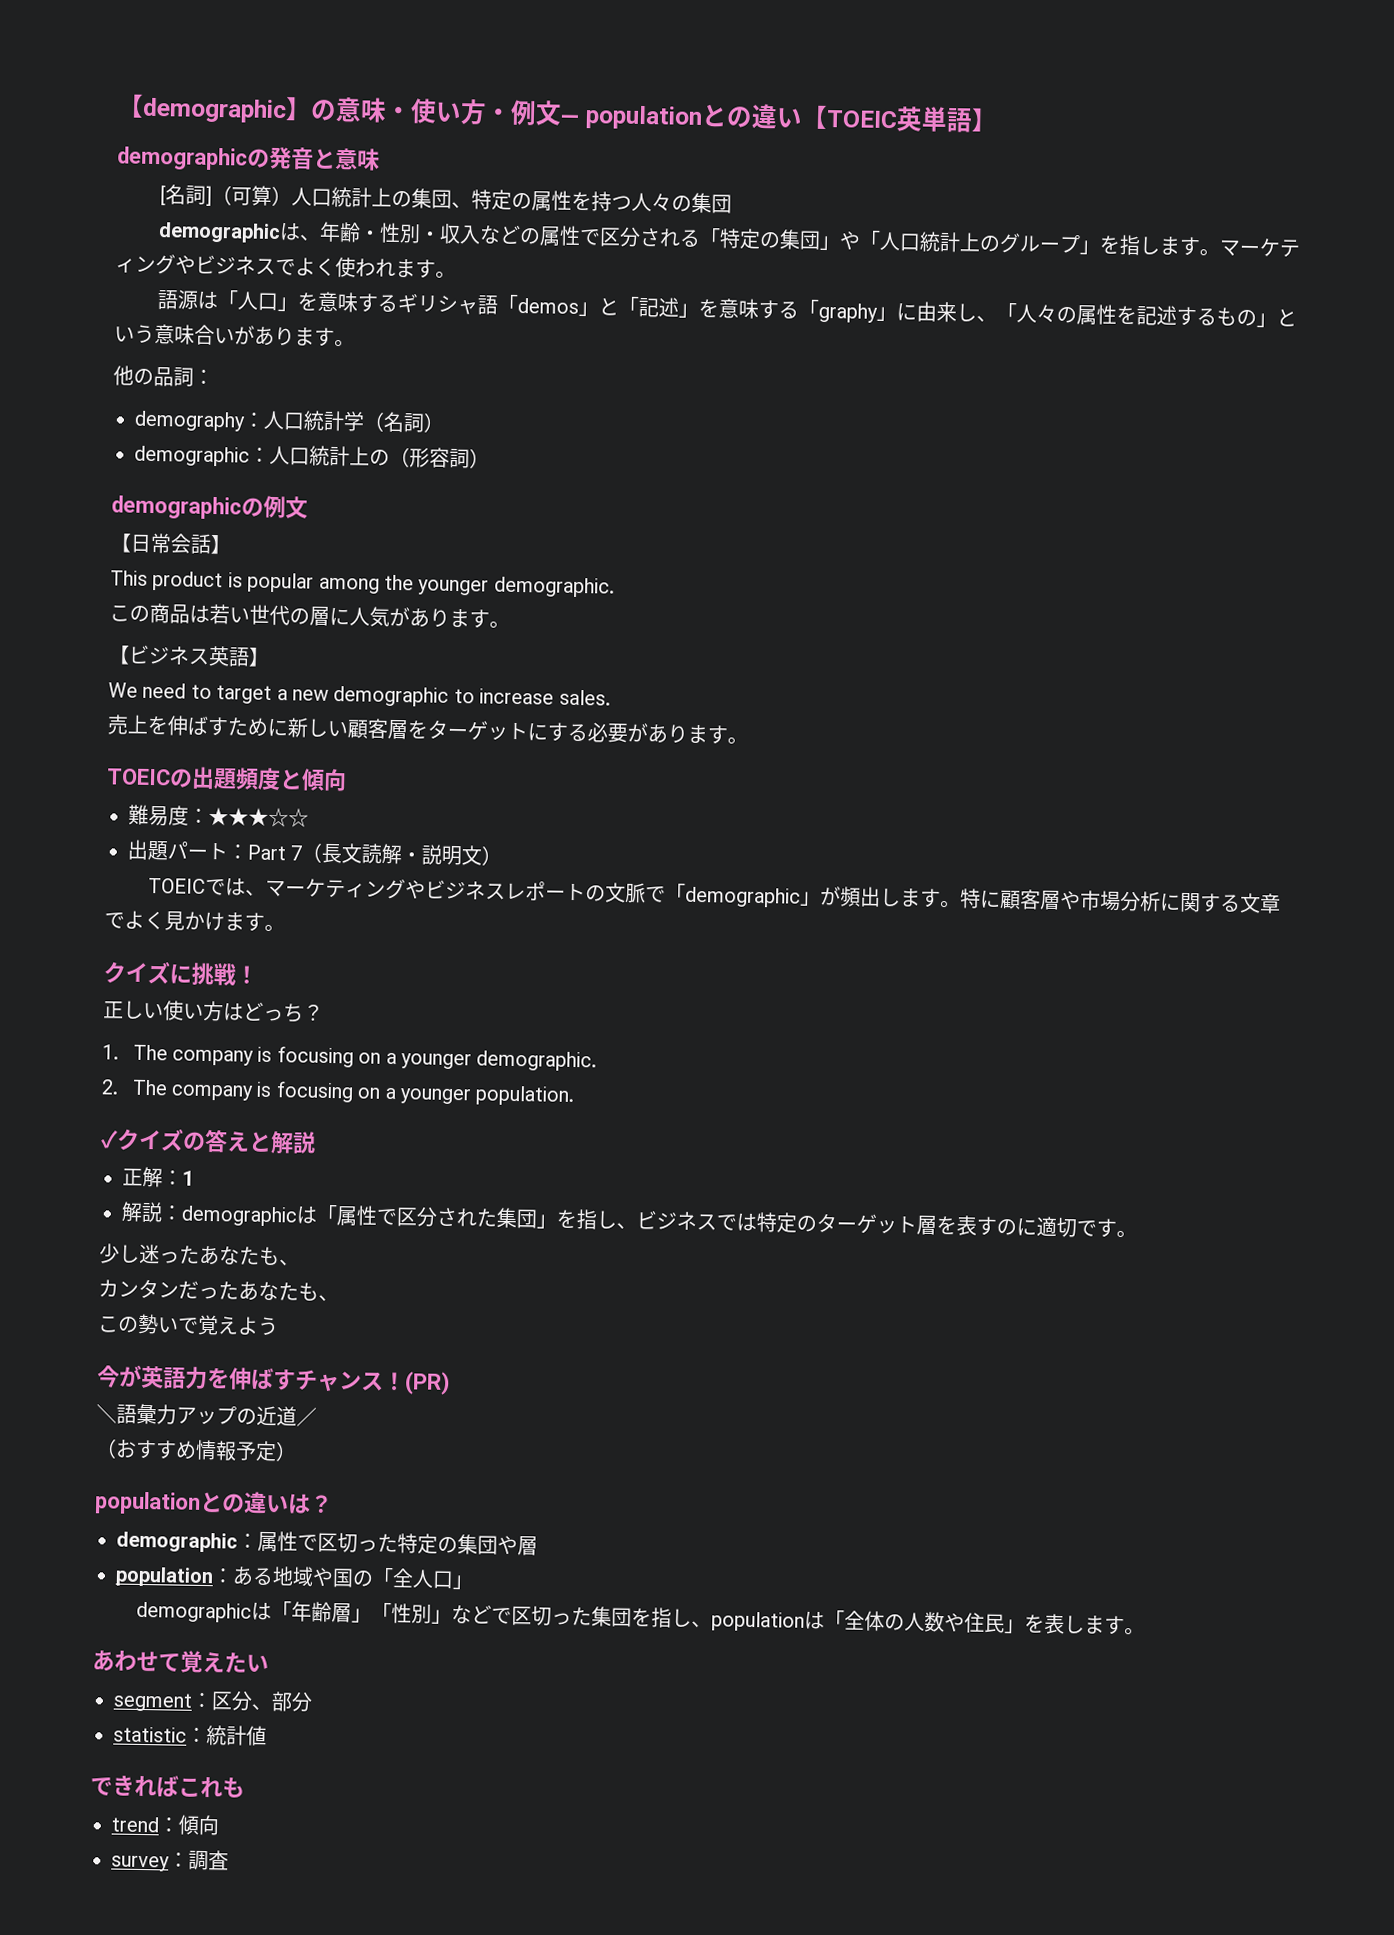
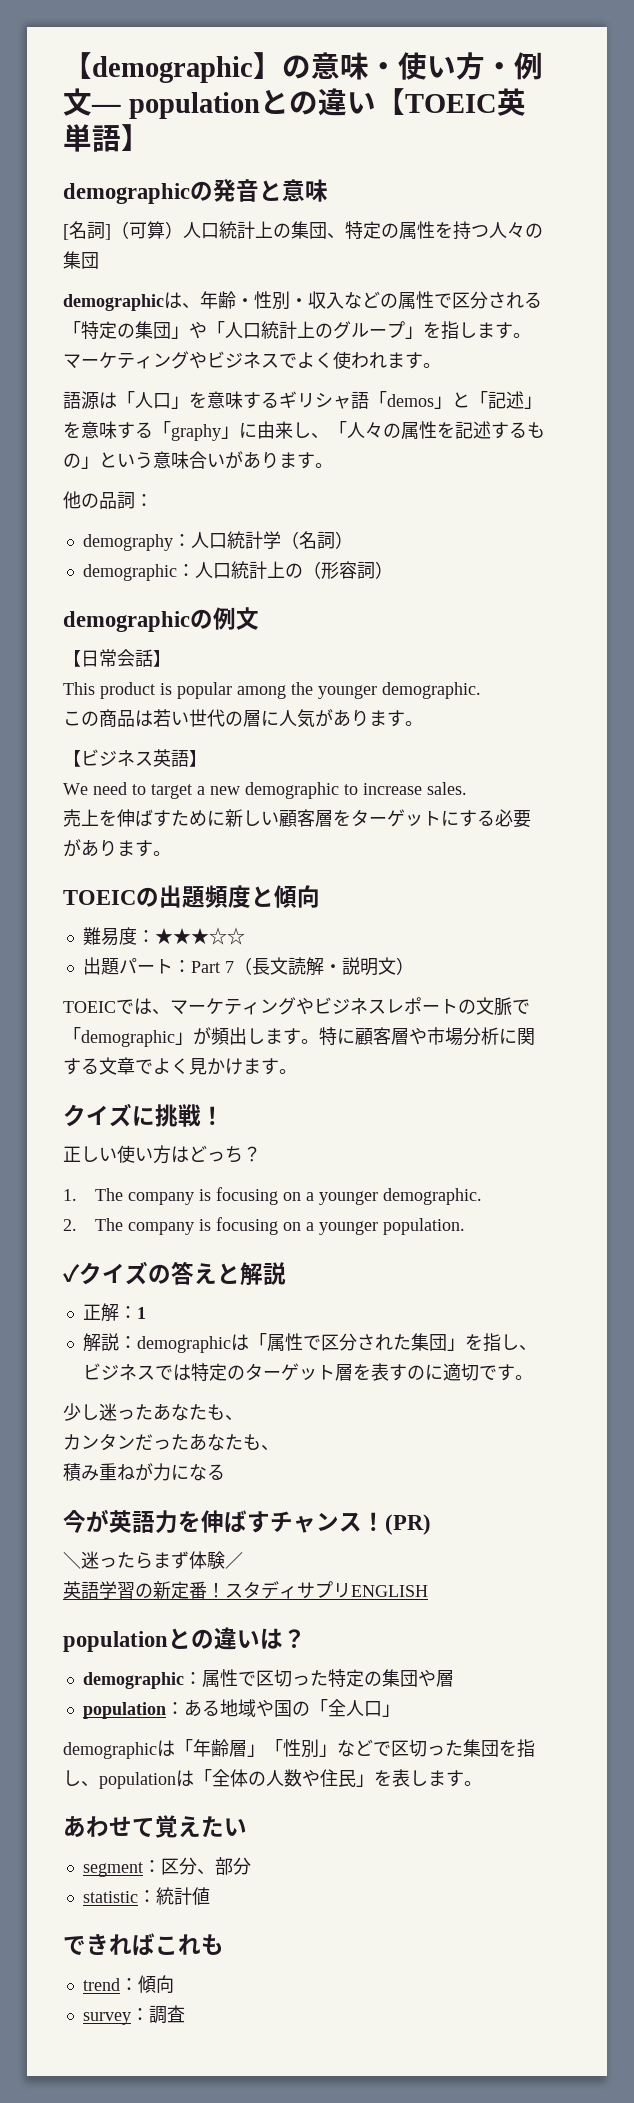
[97,1313,279,1336] この勢いで覚えよう -> [63,1463,225,1481] 積み重ねが力になる
[116,1403,317,1427] [95,1438,297,1462] 語彙力アップの近道／ // （おすすめ情報予定） -> [81,1551,243,1570] [63,1581,428,1599] 迷ったらまず体験／ // 英語学習の新定番！スタディサプリENGLISH

